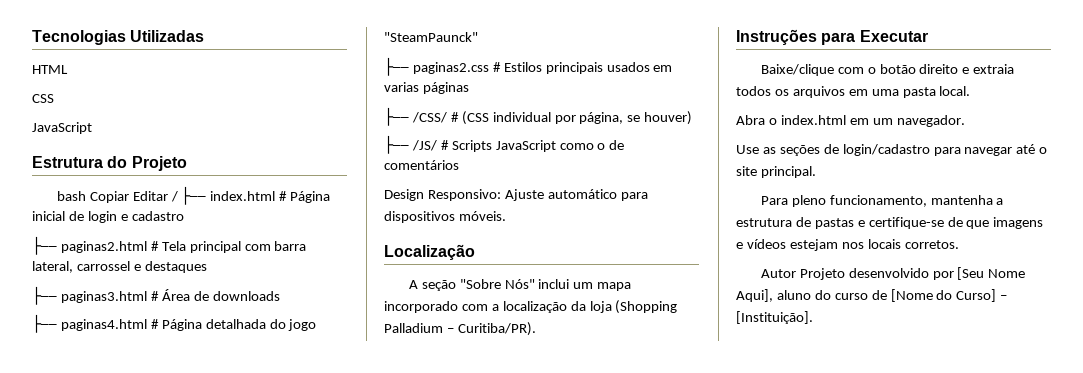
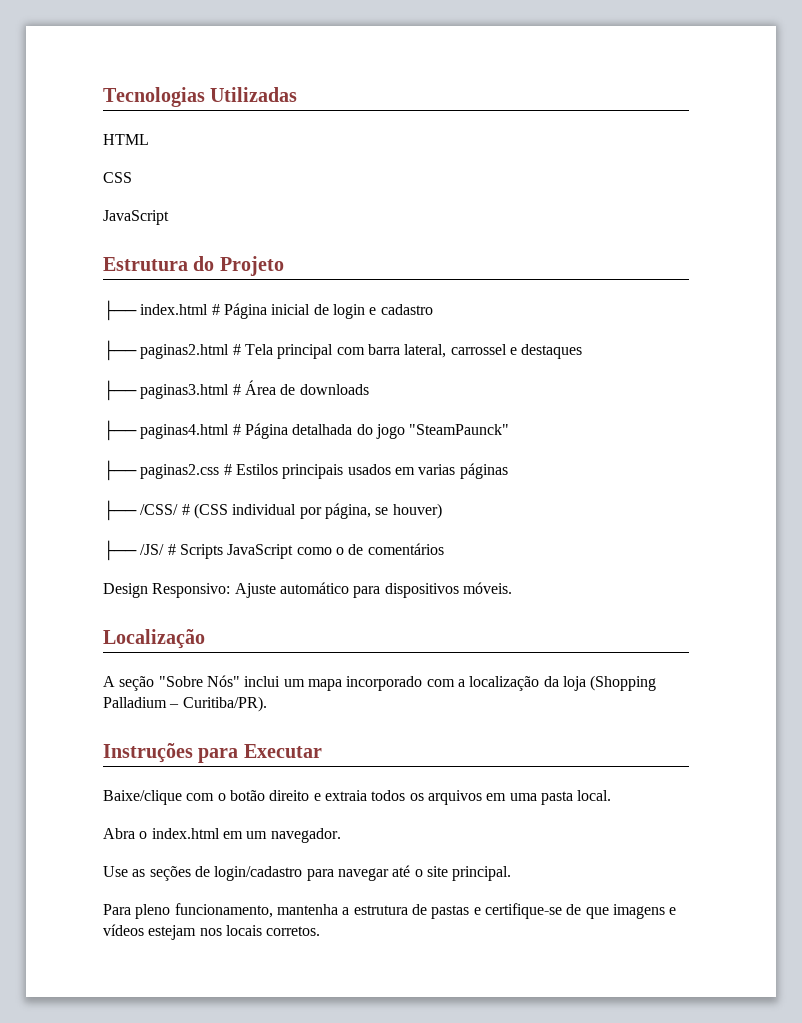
[56,191,178,203] bash Copiar Editar / -> (284, 266) none
[760,267,1026,280] [736,289,1008,302] [736,311,813,324] // Autor Projeto desenvolvido por [Seu Nome Aqui], aluno do curso de [Nome do Curso] – [Instituição]. -> (321, 931) none

